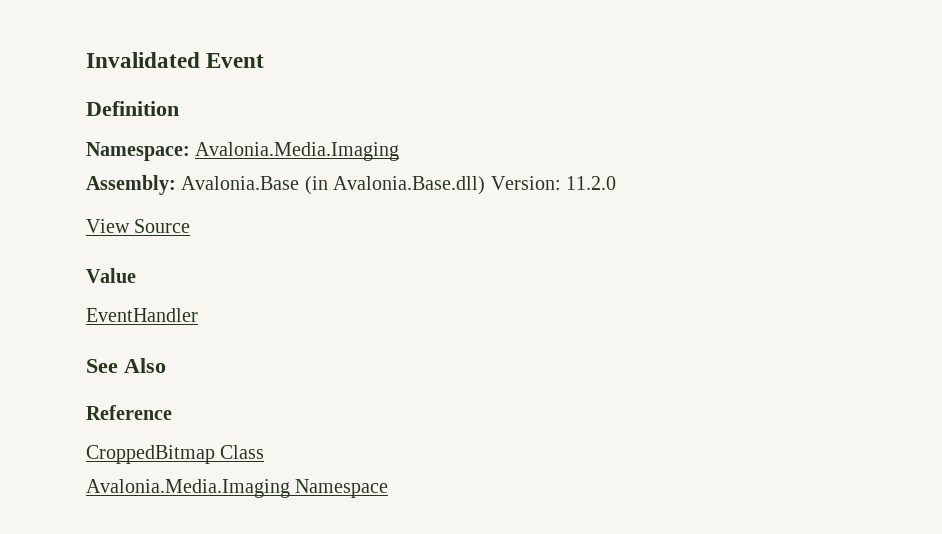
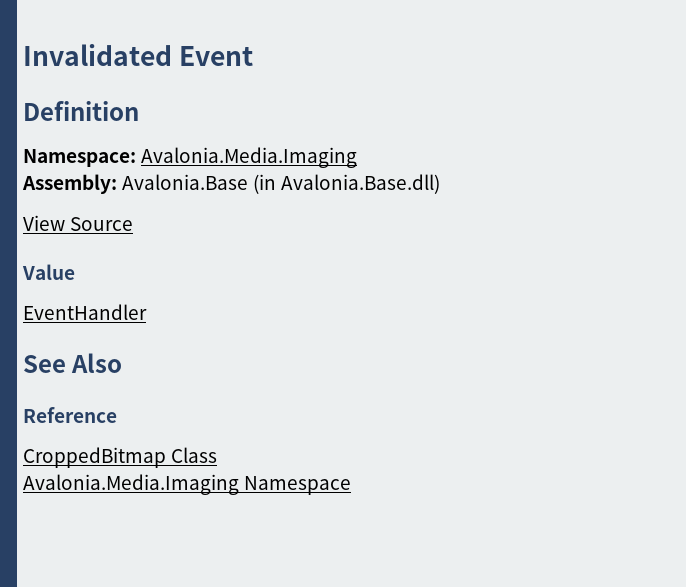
[490,176,616,190] Version: 11.2.0 -> (441, 184) none

